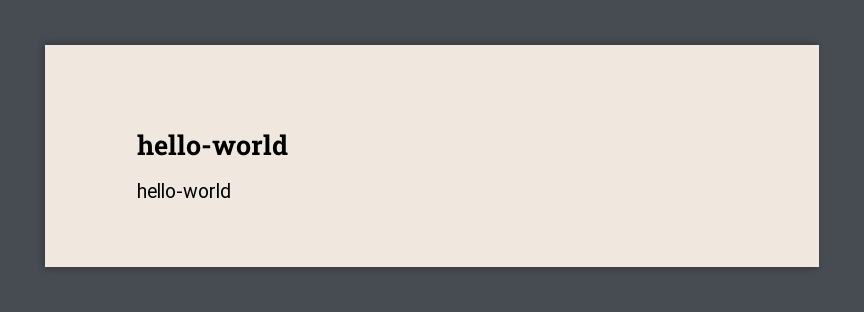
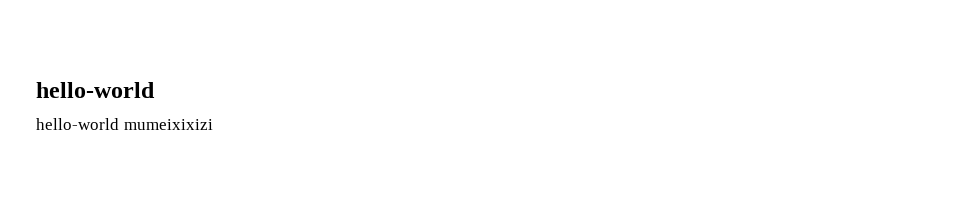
(231, 190) none -> [123,119,213,130] mumeixixizi

